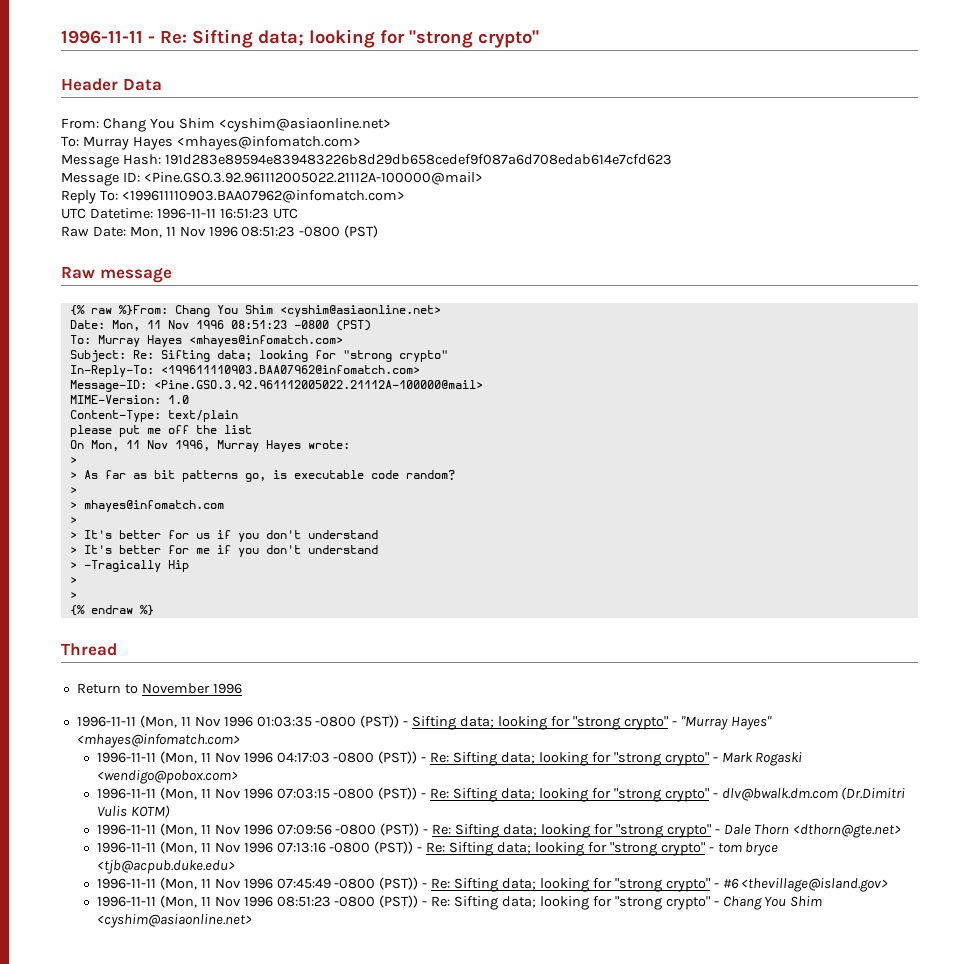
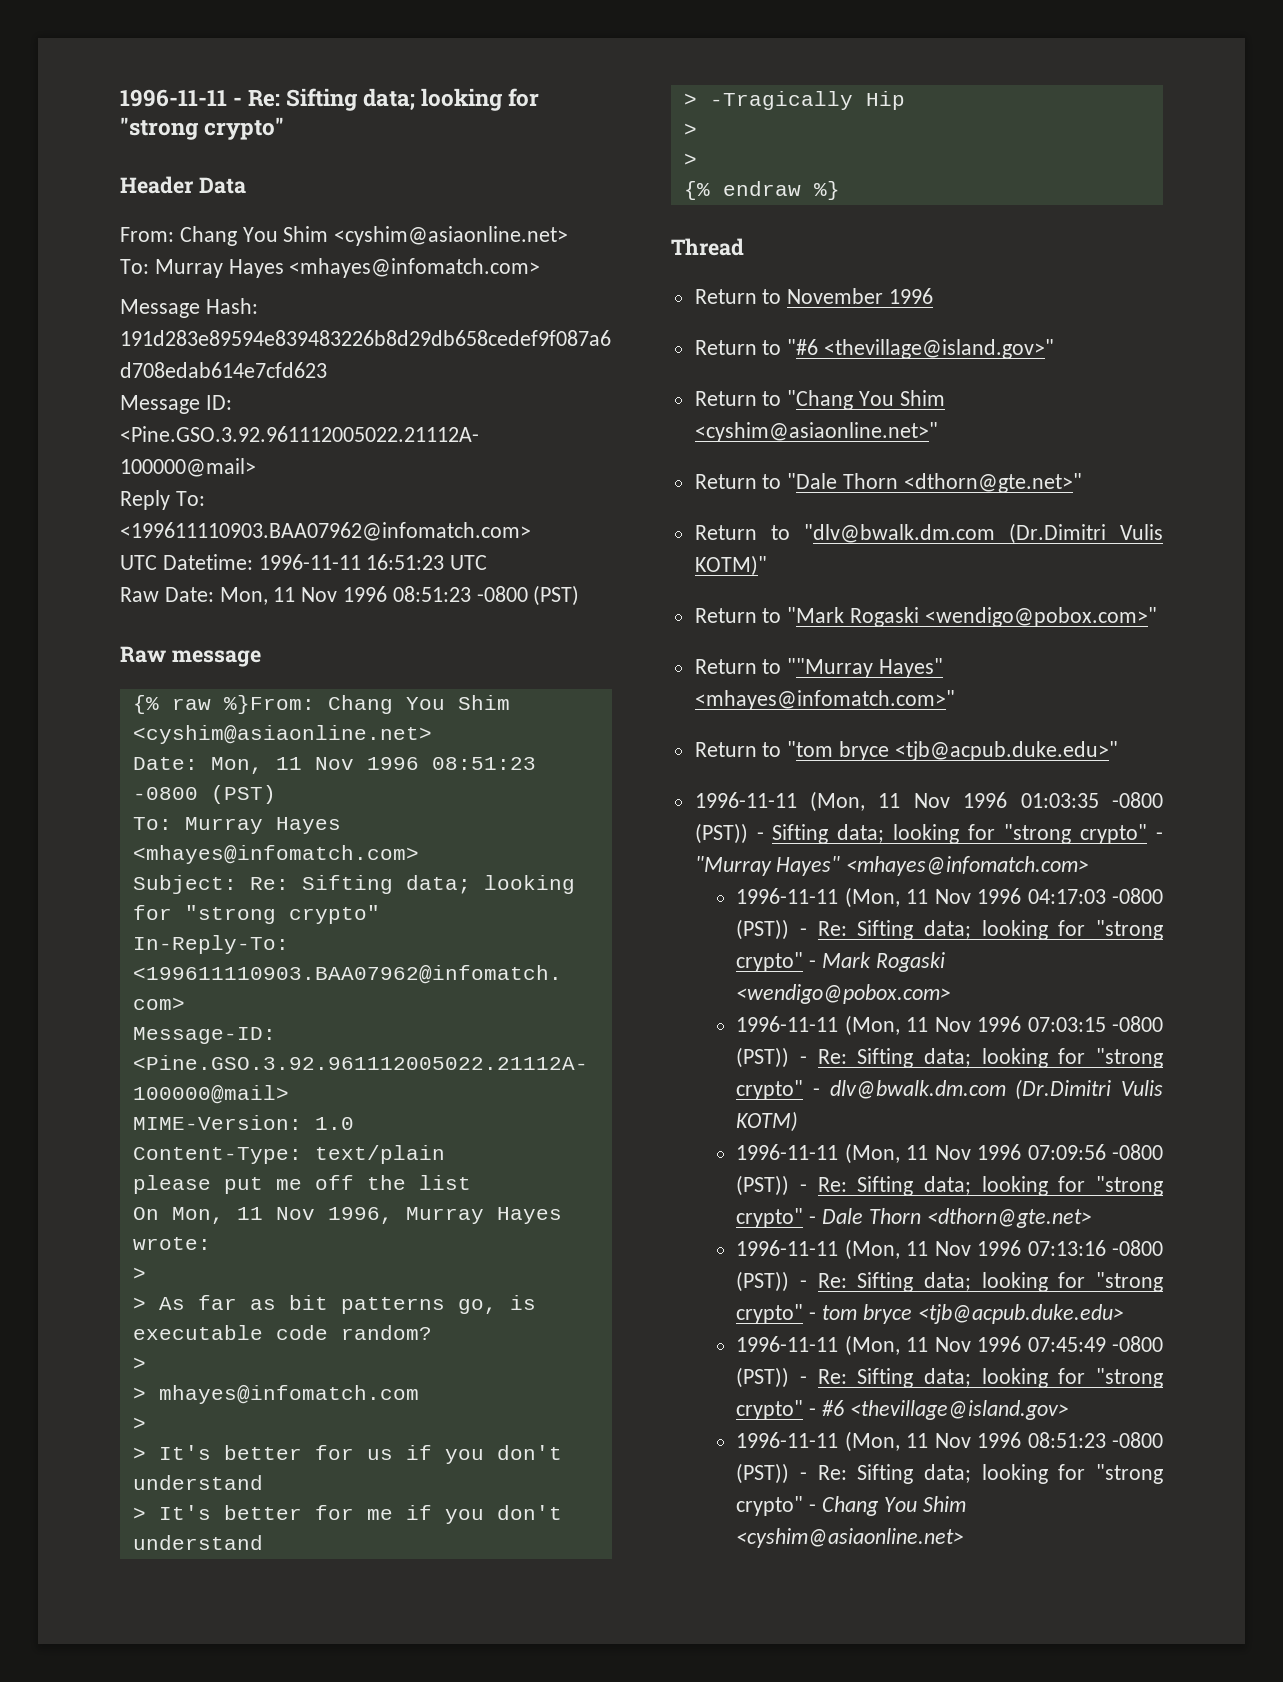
(242, 688) none -> [694,339,1055,359] [694,390,945,410] [694,422,938,442] [694,473,1082,493] [694,523,1163,544] [694,555,767,576] [694,607,1157,627] [694,658,944,678] [694,690,955,710] [694,741,1118,761] // Return to "#6 <thevillage@island.gov>" // Return to "Chang You Shim <cyshim@asiaonline.net>" // Return to "Dale Thorn <dthorn@gte.net>" // Return to "dlv@bwalk.dm.com (Dr.Dimitri Vulis KOTM)" // Return to "Mark Rogaski <wendigo@pobox.com>" // Return to ""Murray Hayes" <mhayes@infomatch.com>" // Return to "tom bryce <tjb@acpub.duke.edu>"

